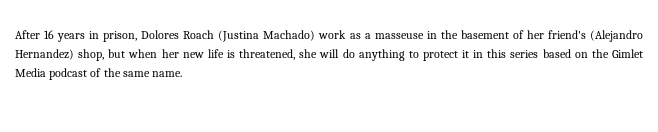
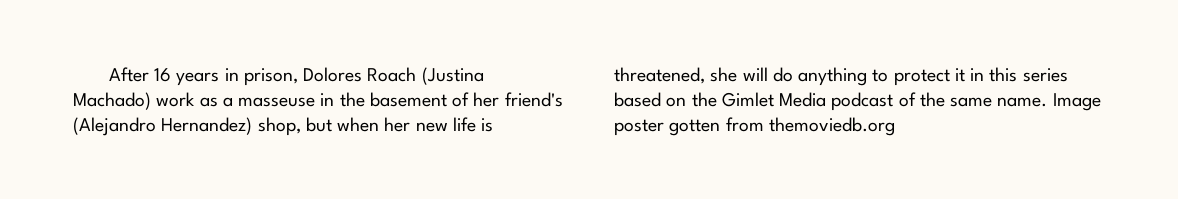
(183, 74) none -> [1052,93,1101,111] [614,117,895,136] Image poster gotten from themoviedb.org

